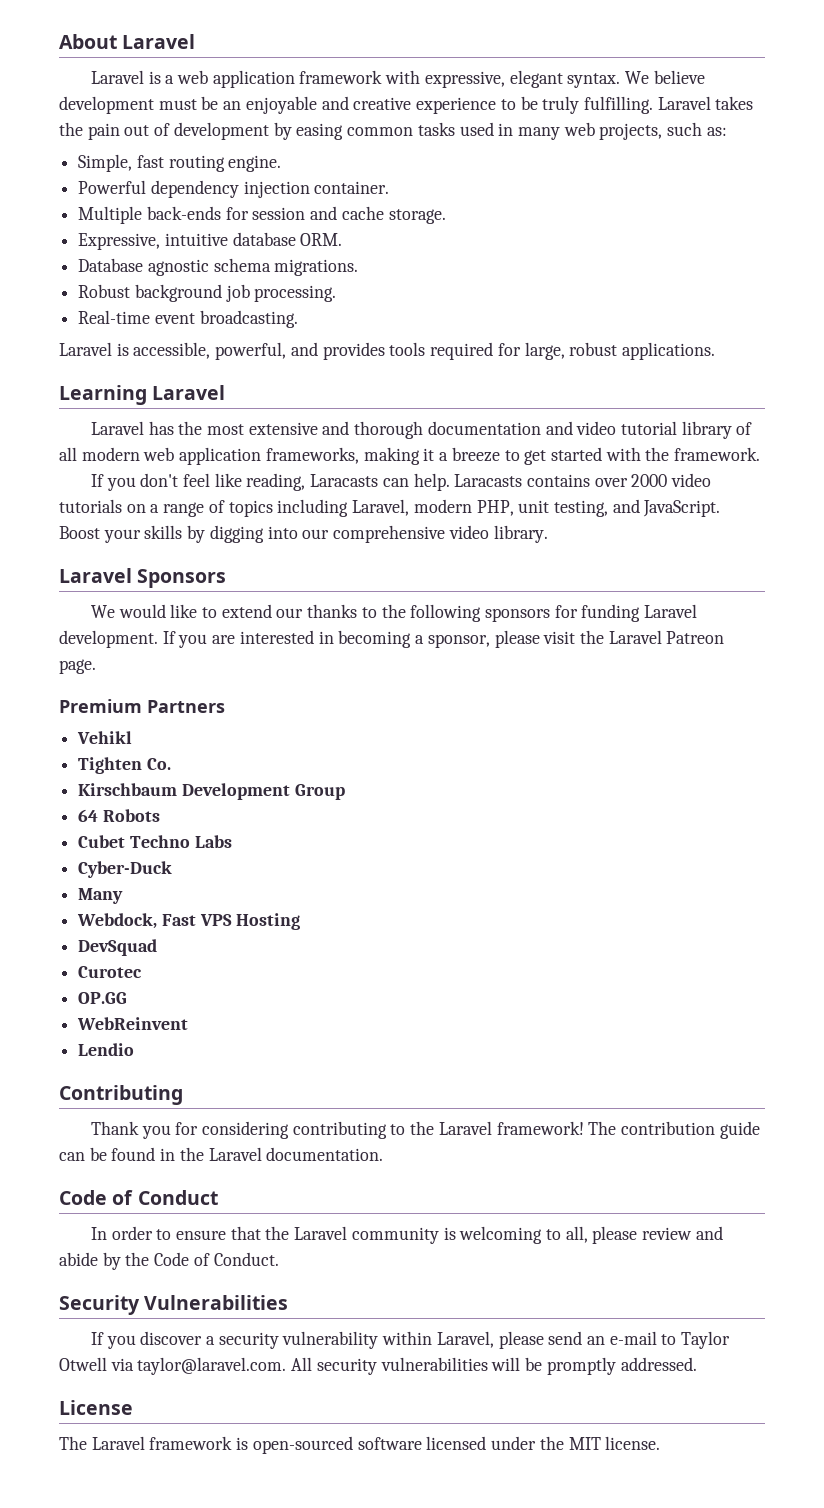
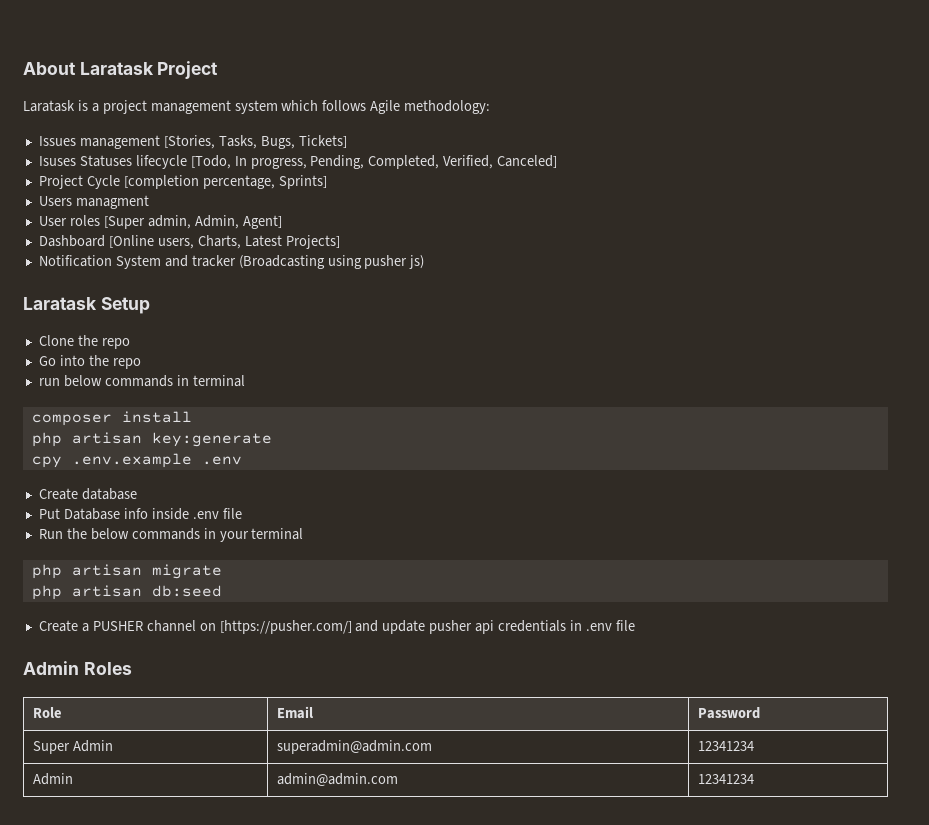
[122,34,196,49] [90,70,705,88] [59,96,754,114] [59,122,727,140] [78,154,282,172] [78,180,390,198] [78,206,446,224] [78,232,343,250] [78,258,359,276] [78,284,337,302] [78,310,298,328] [59,342,715,360] [59,385,226,405] [90,421,753,439] [59,447,761,465] [90,473,712,491] [59,499,721,517] [59,525,548,543] [59,568,227,588] [90,604,698,622] [59,630,725,648] [59,659,96,674] [59,699,225,713] [77,731,133,744] [78,757,171,774] [78,783,345,800] [78,809,160,822] [78,835,232,848] [78,861,173,878] [78,888,124,904] [77,913,301,930] [78,939,158,956] [78,966,143,978] [78,992,128,1004] [77,1017,189,1030] [78,1043,135,1056] [59,1085,183,1105] [90,1121,760,1139] [59,1147,384,1161] [59,1190,218,1205] [90,1226,723,1244] [59,1252,279,1270] [59,1295,289,1315] [90,1331,731,1349] [59,1357,697,1375] [59,1400,133,1415] [59,1436,661,1454] Laravel // Laravel is a web application framework with expressive, elegant syntax. We believe development must be an enjoyable and creative experience to be truly fulfilling. Laravel takes the pain out of development by easing common tasks used in many web projects, such as: // Simple, fast routing engine. // Powerful dependency injection container. // Multiple back-ends for session and cache storage. // Expressive, intuitive database ORM. // Database agnostic schema migrations. // Robust background job processing. // Real-time event broadcasting. // Laravel is accessible, powerful, and provides tools required for large, robust applications. // Learning Laravel // Laravel has the most extensive and thorough documentation and video tutorial library of all modern web application frameworks, making it a breeze to get started with the framework. // If you don't feel like reading, Laracasts can help. Laracasts contains over 2000 video tutorials on a range of topics including Laravel, modern PHP, unit testing, and JavaScript. Boost your skills by digging into our comprehensive video library. // Laravel Sponsors // We would like to extend our thanks to the following sponsors for funding Laravel development. If you are interested in becoming a sponsor, please visit the Laravel Patreon page. // Premium Partners // Vehikl // Tighten Co. // Kirschbaum Development Group // 64 Robots // Cubet Techno Labs // Cyber-Duck // Many // Webdock, Fast VPS Hosting // DevSquad // Curotec // OP.GG // WebReinvent // Lendio // Contributing // Thank you for considering contributing to the Laravel framework! The contribution guide can be found in the Laravel documentation. // Code of Conduct // In order to ensure that the Laravel community is welcoming to all, please review and abide by the Code of Conduct. // Security Vulnerabilities // If you discover a security vulnerability within Laravel, please send an e-mail to Taylor Otwell via taylor@laravel.com. All security vulnerabilities will be promptly addressed. // License // The Laravel framework is open-sourced software licensed under the MIT license. -> [79,61,219,79] [23,100,491,114] [38,135,347,149] [38,155,558,169] [38,175,327,189] [38,195,149,209] [38,215,282,229] [38,235,340,249] [38,255,425,269] [23,297,150,314] [38,335,130,349] [38,355,141,369] [38,375,245,387] [31,411,192,426] [31,432,272,447] [31,453,242,468] [38,488,137,500] [38,508,242,520] [38,528,304,542] [31,564,222,579] [31,585,222,600] [38,620,635,634] [23,661,132,675] [32,707,62,718] [276,706,313,719] [697,707,760,719] [32,740,113,754] [276,740,432,754] [697,741,754,751] [32,773,73,785] [276,773,398,786] [697,774,754,784] Laratask Project // Laratask is a project management system which follows Agile methodology: // Issues management [Stories, Tasks, Bugs, Tickets] // Isuses Statuses lifecycle [Todo, In progress, Pending, Completed, Verified, Canceled] // Project Cycle [completion percentage, Sprints] // Users managment // User roles [Super admin, Admin, Agent] // Dashboard [Online users, Charts, Latest Projects] // Notification System and tracker (Broadcasting using pusher js) // Laratask Setup // Clone the repo // Go into the repo // run below commands in terminal // composer install // php artisan key:generate // cpy .env.example .env // Create database // Put Database info inside .env file // Run the below commands in your terminal // php artisan migrate // php artisan db:seed // Create a PUSHER channel on [https://pusher.com/] and update pusher api credentials in .env file // Admin Roles // Role | Email | Password // Super Admin | superadmin@admin.com | 12341234 // Admin | admin@admin.com | 12341234

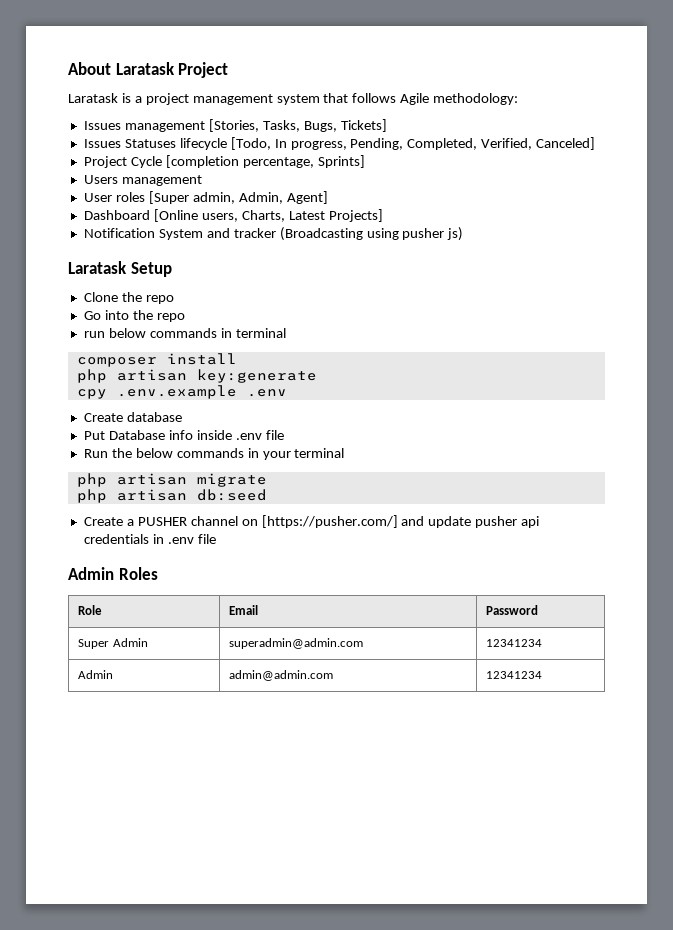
[281,100,319,111] which -> [323,93,349,103] that
[38,156,76,166] Isuses -> [83,139,121,148] Issues
[75,195,149,209] managment -> [121,175,202,186] management

